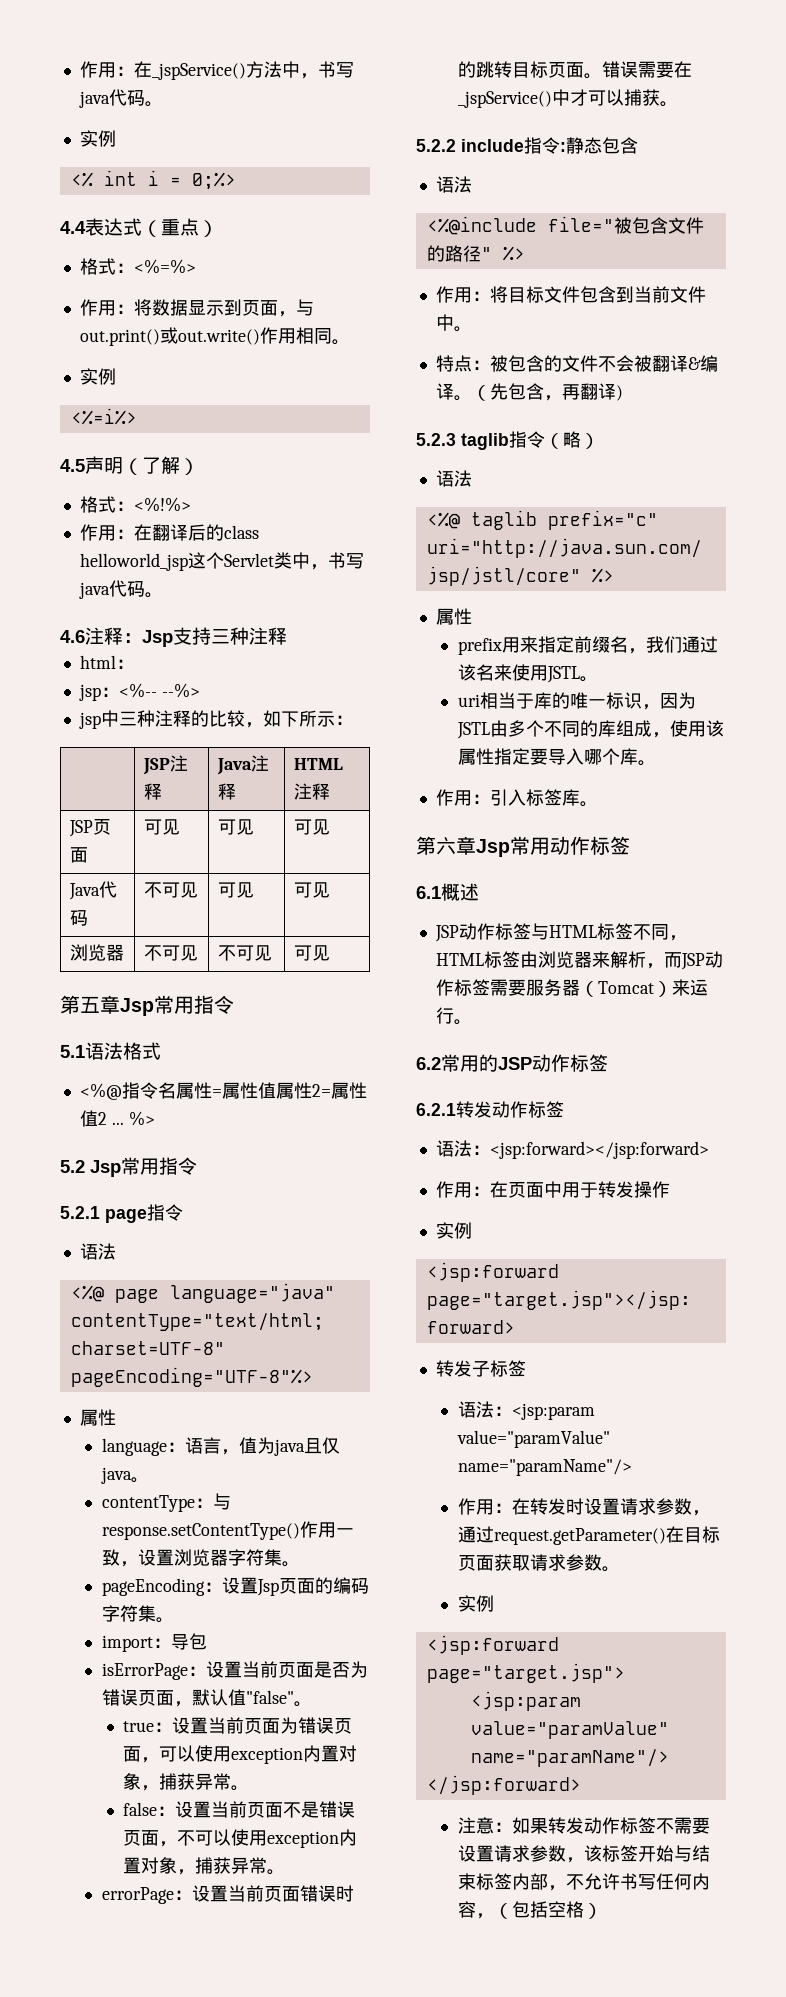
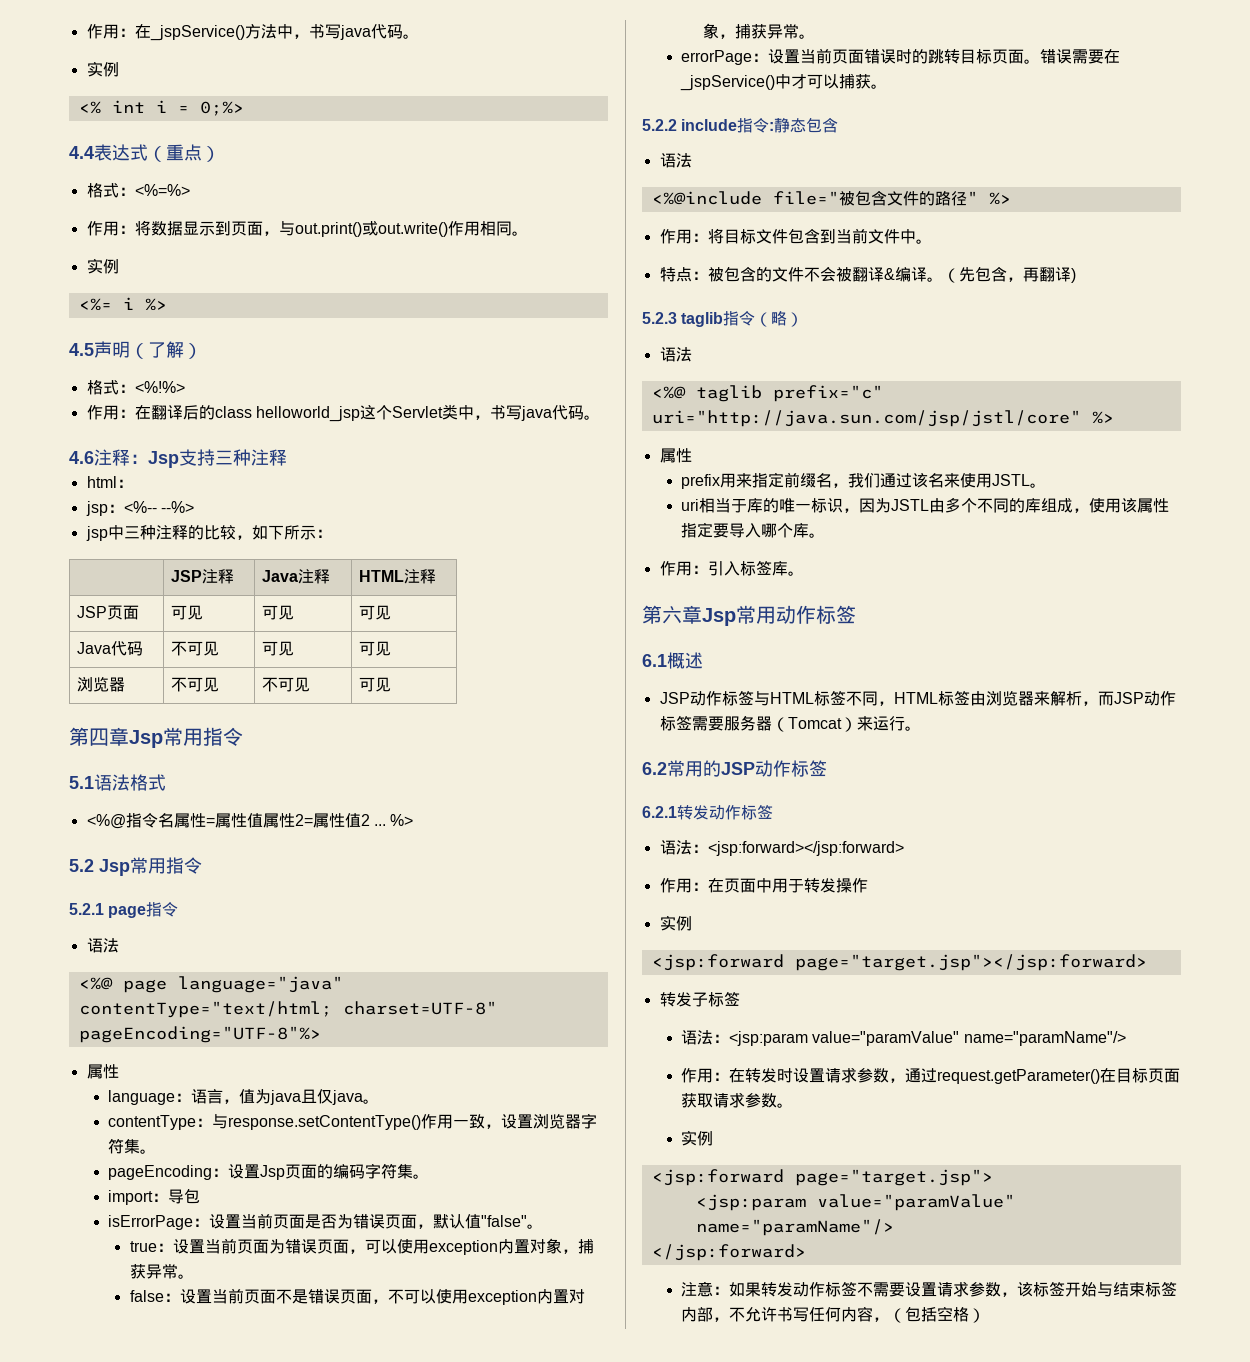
[70,408,137,425] <%=i%> -> [78,297,167,311] <%= i %>
[80,996,100,1013] 五 -> [89,728,109,746] 四

